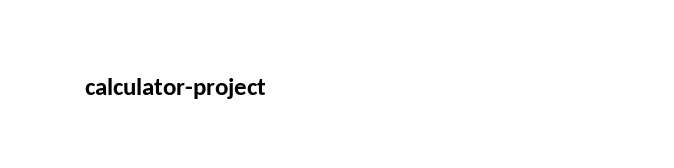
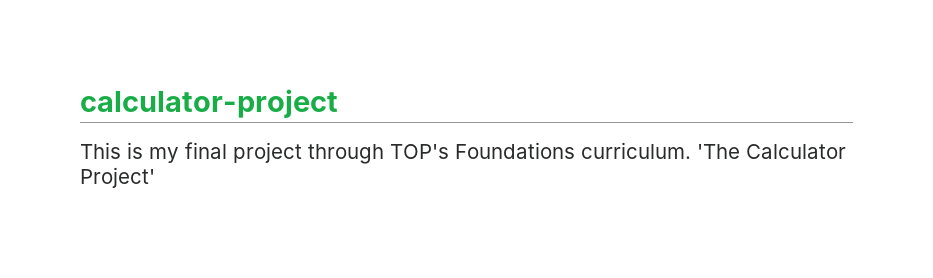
(266, 88) none -> [80,142,846,164] [80,167,155,188] // This is my final project through TOP's Foundations curriculum. 'The Calculator Project'

